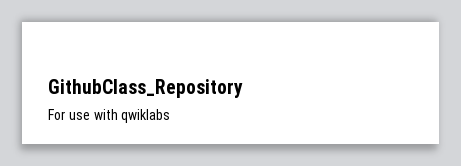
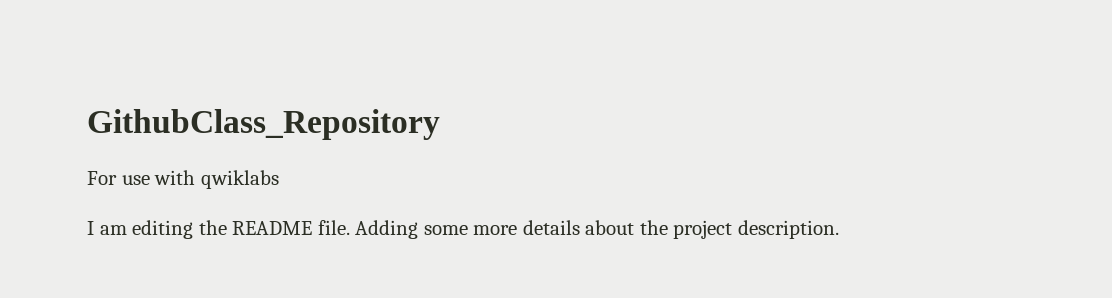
(171, 116) none -> [87,220,839,239] // I am editing the README file. Adding some more details about the project description.

